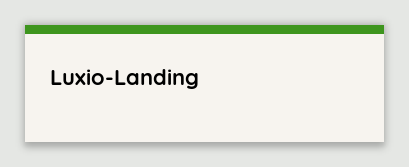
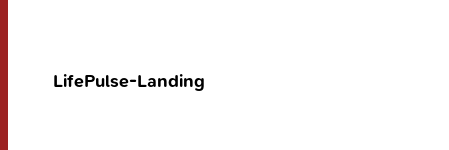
[50,69,199,89] Luxio-Landing -> [53,74,205,91] LifePulse-Landing

